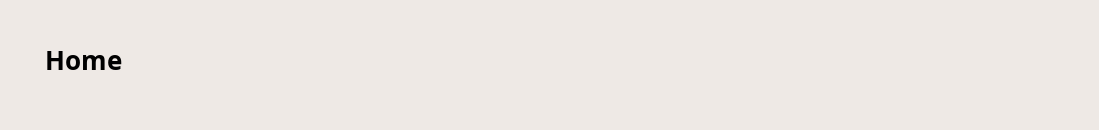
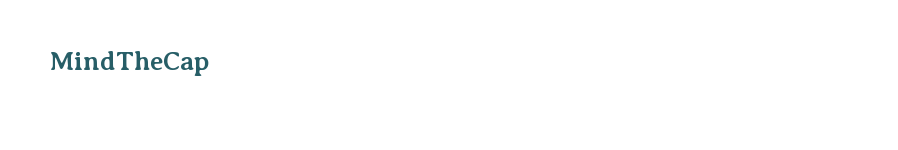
[45,51,122,70] Home -> [49,51,209,76] MindTheCap

